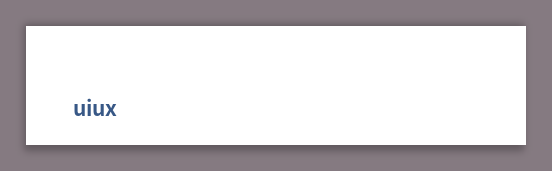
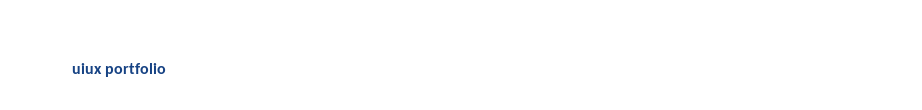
(117, 107) none -> [105,63,167,77] portfolio

